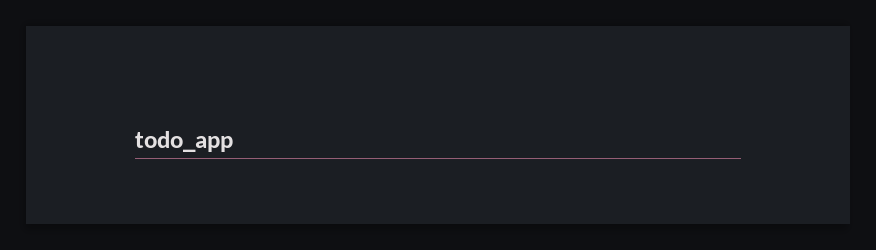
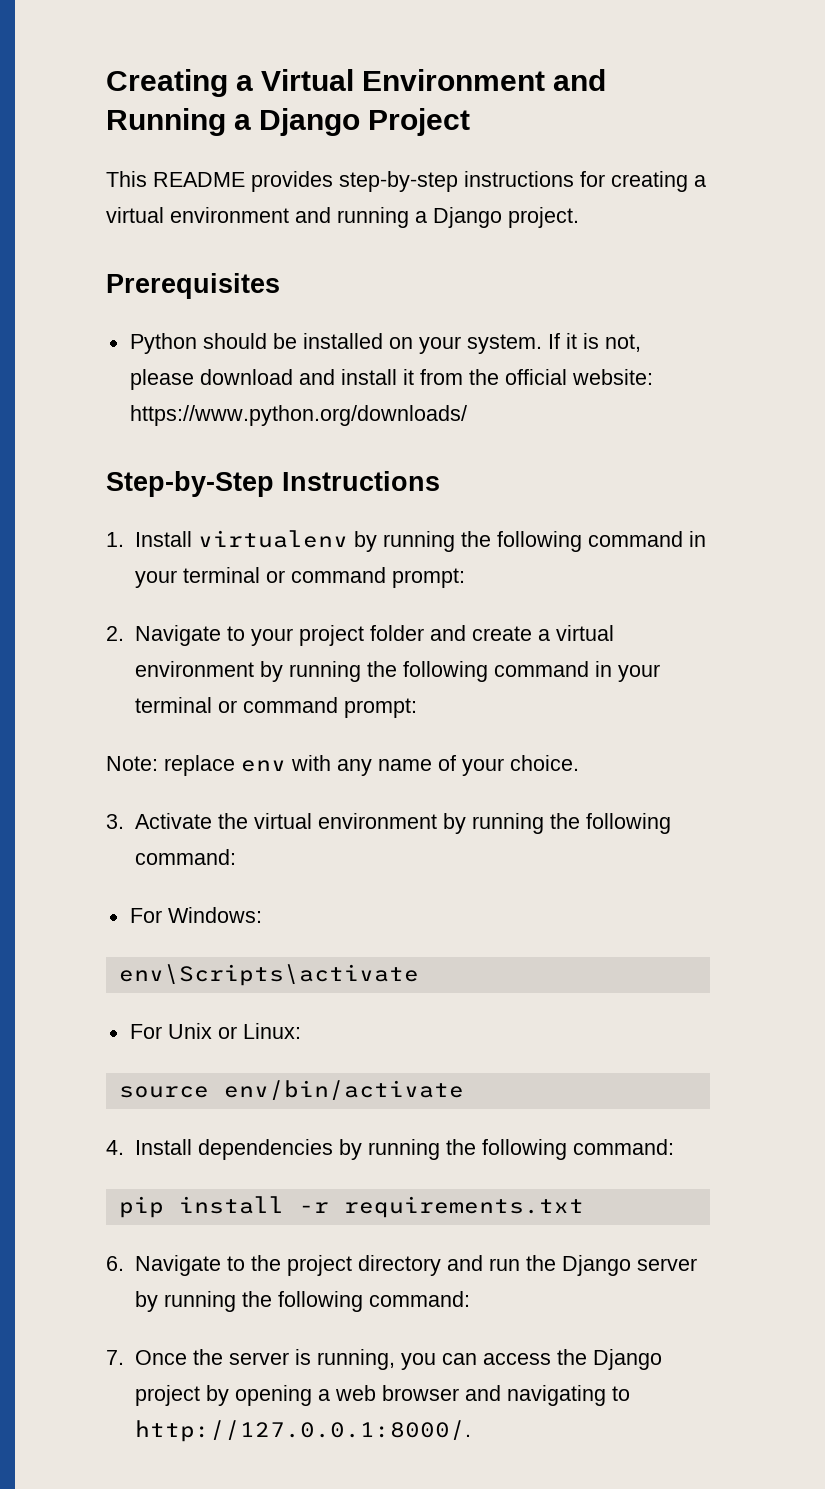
[135,131,233,152] todo_app -> [106,69,607,97] [106,108,471,136] [106,171,706,192] [106,207,579,228] [106,273,280,299] [129,333,641,354] [129,369,653,390] [129,405,467,426] [106,471,440,497] [106,530,706,552] [134,567,465,588] [106,625,614,646] [134,661,660,682] [134,697,417,718] [106,755,579,776] [106,813,671,834] [134,849,236,865] [129,907,262,923] [118,964,419,986] [129,1023,301,1039] [118,1080,464,1100] [106,1139,674,1160] [118,1196,584,1218] [106,1255,697,1276] [134,1291,470,1312] [106,1349,662,1370] [134,1385,630,1406] [134,1420,471,1442] Creating a Virtual Environment and Running a Django Project // This README provides step-by-step instructions for creating a virtual environment and running a Django project. // Prerequisites // Python should be installed on your system. If it is not, please download and install it from the official website: https://www.python.org/downloads/ // Step-by-Step Instructions // 1. Install virtualenv by running the following command in your terminal or command prompt: // 2. Navigate to your project folder and create a virtual environment by running the following command in your terminal or command prompt: // Note: replace env with any name of your choice. // 3. Activate the virtual environment by running the following command: // For Windows: // env\Scripts\activate // For Unix or Linux: // source env/bin/activate // 4. Install dependencies by running the following command: // pip install -r requirements.txt // 6. Navigate to the project directory and run the Django server by running the following command: // 7. Once the server is running, you can access the Django project by opening a web browser and navigating to http://127.0.0.1:8000/.

